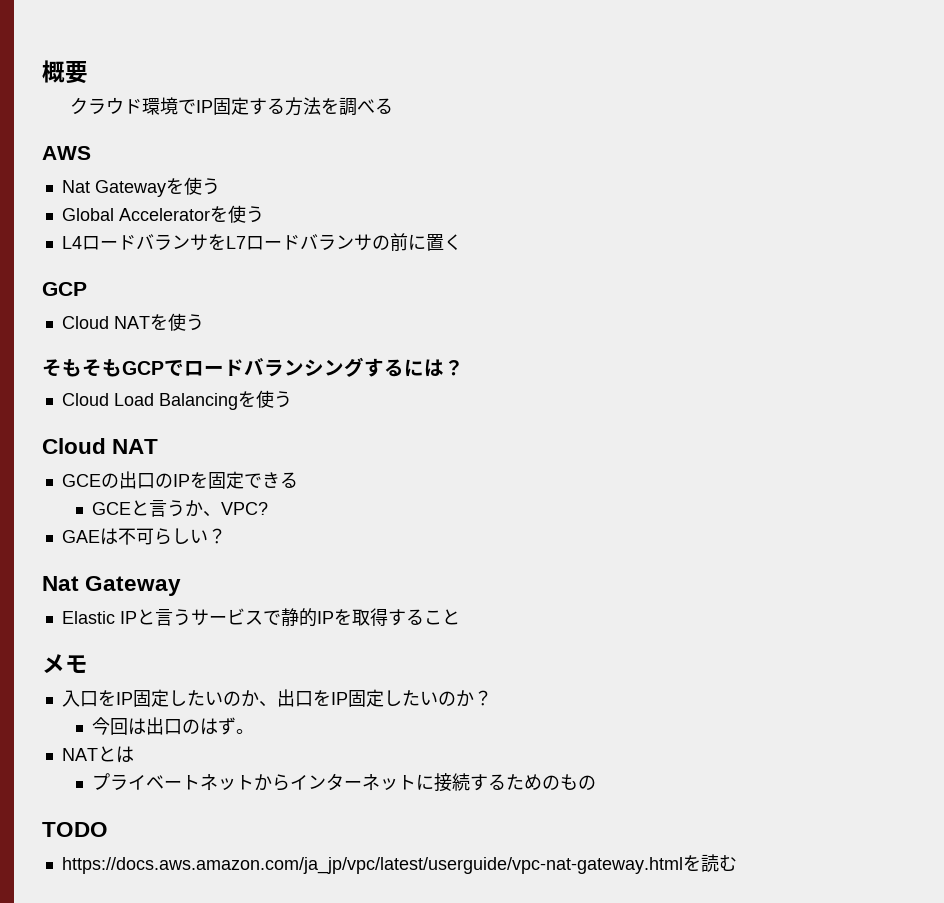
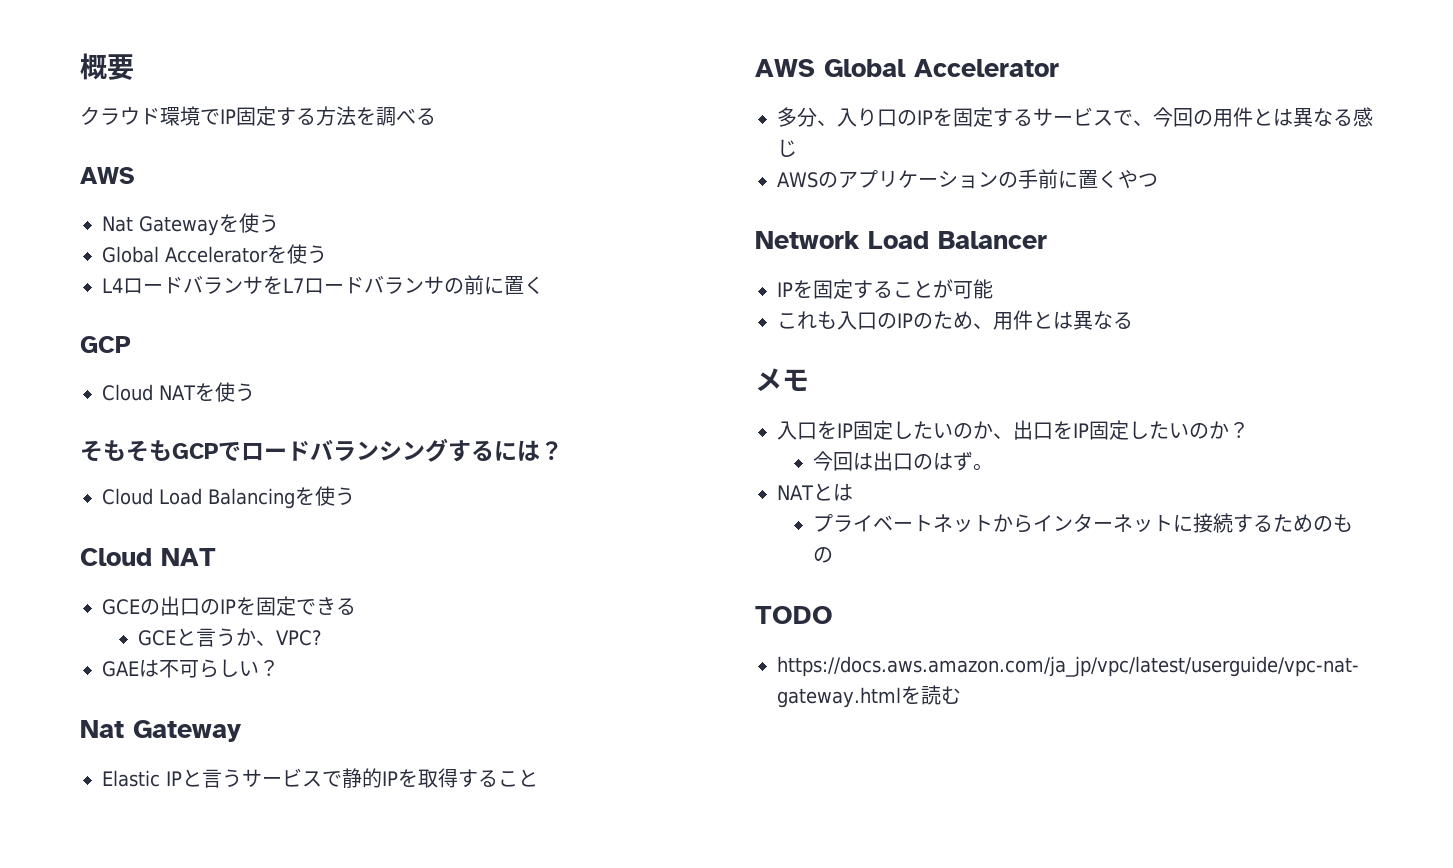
(460, 617) none -> [755,59,1059,77] [777,107,1373,127] [777,139,797,157] [777,169,1158,189] [755,231,1047,249] [777,279,993,299] [777,310,1133,330] // AWS Global Accelerator // 多分、入り口のIPを固定するサービスで、今回の用件とは異なる感じ // AWSのアプリケーションの手前に置くやつ // Network Load Balancer // IPを固定することが可能 // これも入口のIPのため、用件とは異なる

